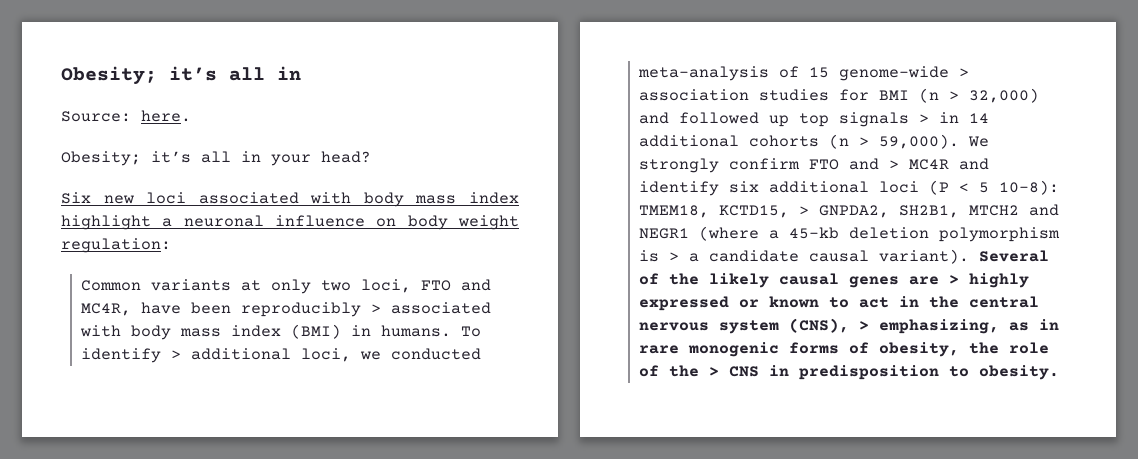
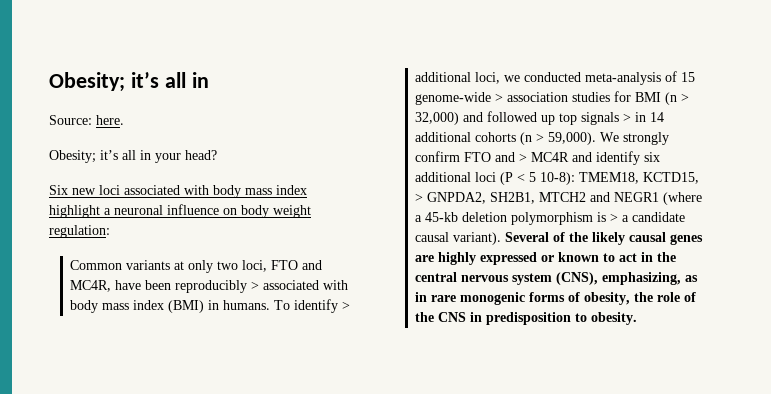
[949,275,960,284] > -> (435, 258) none
[859,321,870,330] > -> (599, 278) none
[709,367,720,376] > -> (435, 317) none

